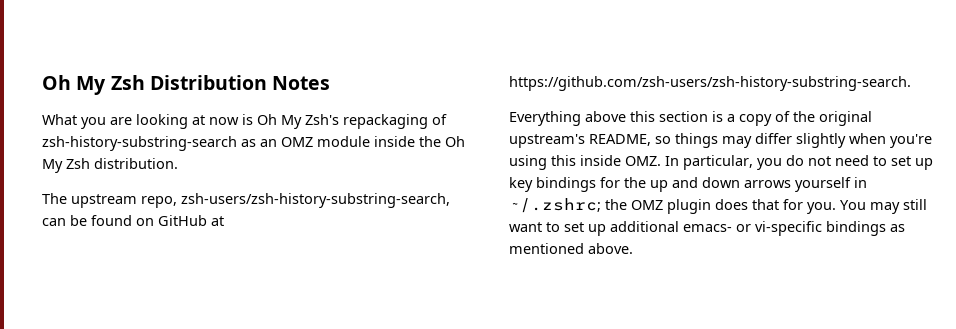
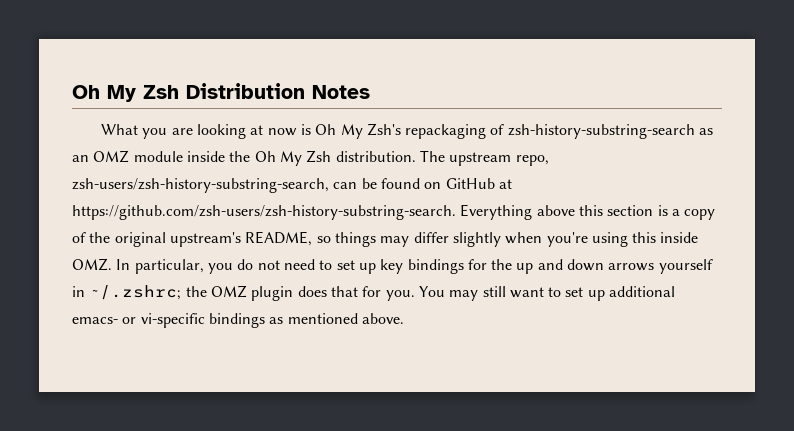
(178, 163) // -> (416, 156) none
(911, 83) // -> (456, 212) none

